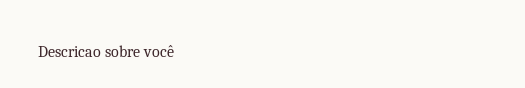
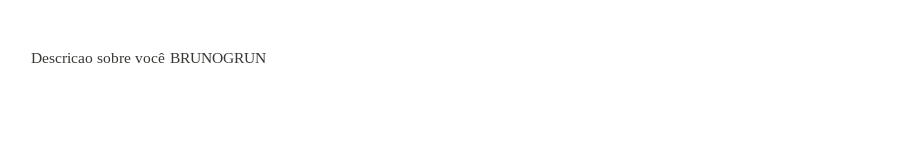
(175, 51) none -> [169,53,266,63] BRUNOGRUN

